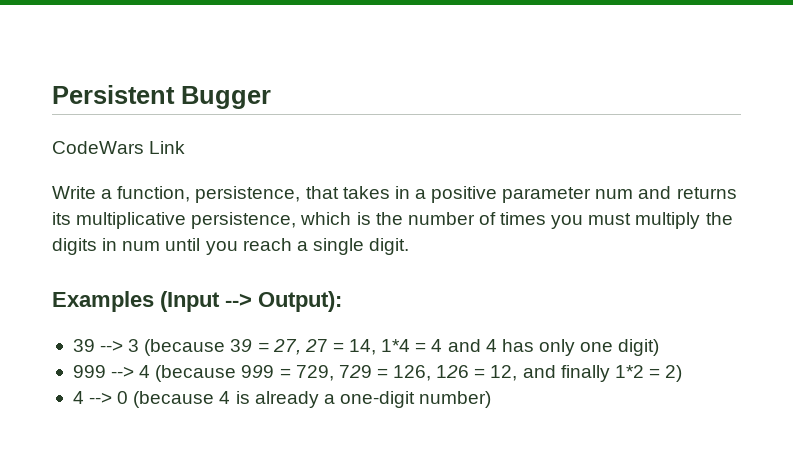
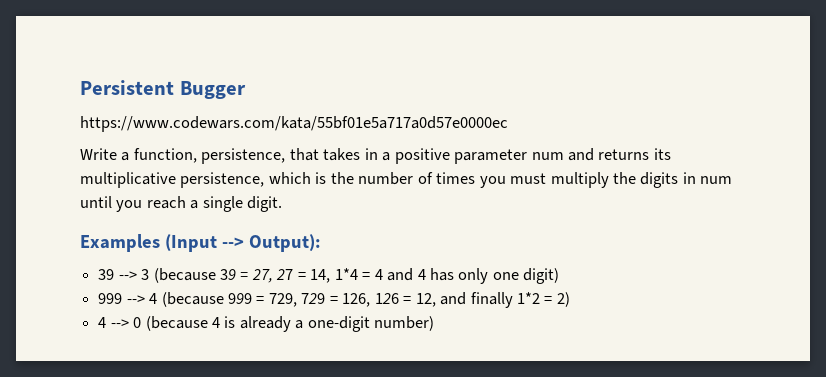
[52,141,186,154] CodeWars Link -> [80,116,508,132] https://www.codewars.com/kata/55bf01e5a717a0d57e0000ec

